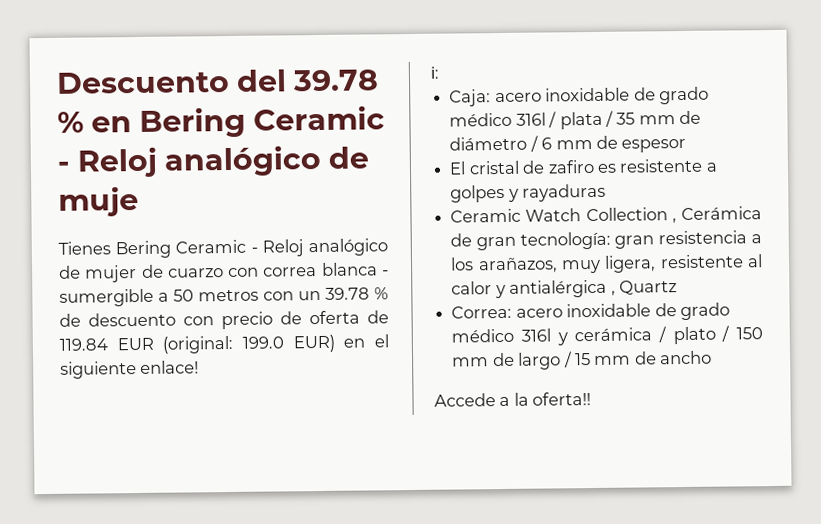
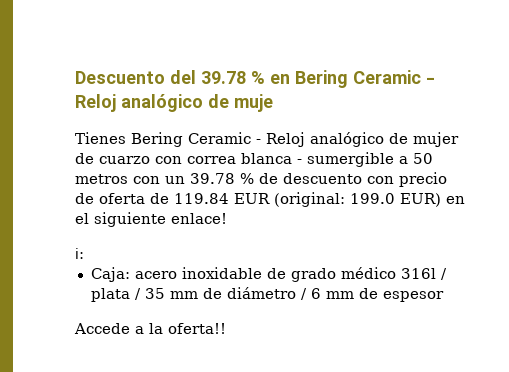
[449,158,718,175] [450,183,607,203] [450,206,762,224] [450,230,762,251] [450,254,763,274] [451,279,677,299] [451,302,730,321] [451,325,763,346] [452,350,713,370] // El cristal de zafiro es resistente a golpes y rayaduras // Ceramic Watch Collection , Cerámica de gran tecnología: gran resistencia a los arañazos, muy ligera, resistente al calor y antialérgica , Quartz // Correa: acero inoxidable de grado médico 316l y cerámica / plato / 150 mm de largo / 15 mm de ancho -> (444, 296) none

